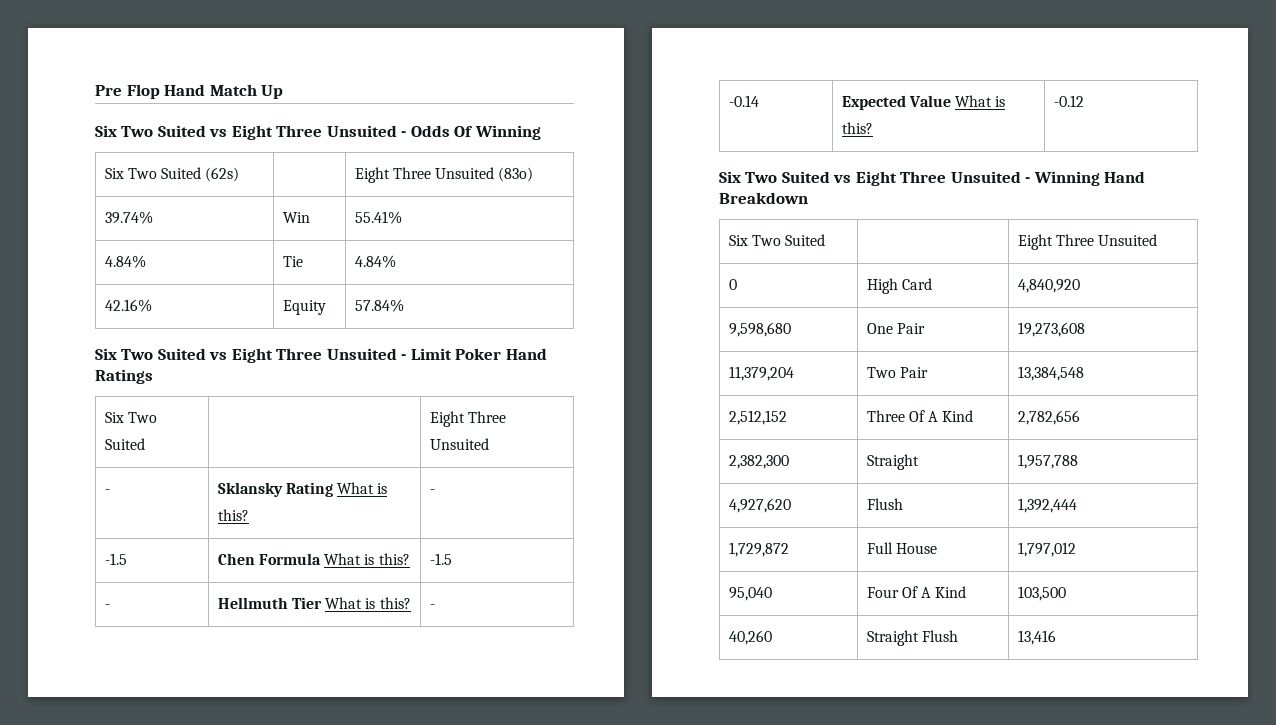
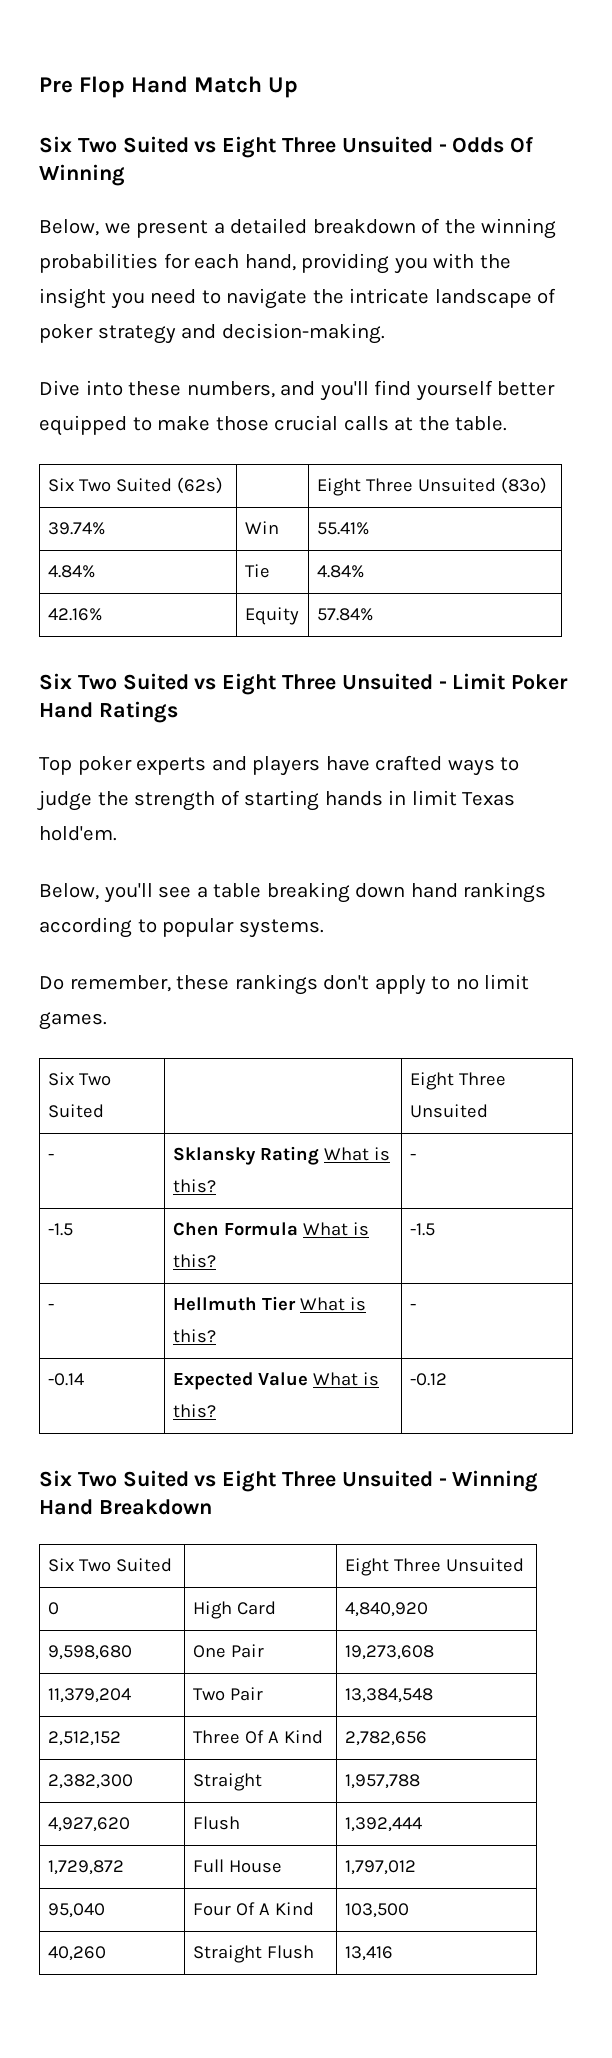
(541, 132) none -> [39,218,557,239] [39,253,511,274] [39,288,557,309] [39,323,385,344] [39,380,556,401] [39,415,508,436] // Below, we present a detailed breakdown of the winning probabilities for each hand, providing you with the insight you need to navigate the intricate landscape of poker strategy and decision-making. // Dive into these numbers, and you'll find yourself better equipped to make those crucial calls at the table.
(153, 376) none -> [39,755,520,776] [37,790,516,811] [39,826,117,841] [39,882,547,903] [39,917,324,938] [39,974,530,995] [39,1012,107,1030] // Top poker experts and players have crafted ways to judge the strength of starting hands in limit Texas hold'em. // Below, you'll see a table breaking down hand rankings according to popular systems. // Do remember, these rankings don't apply to no limit games.

